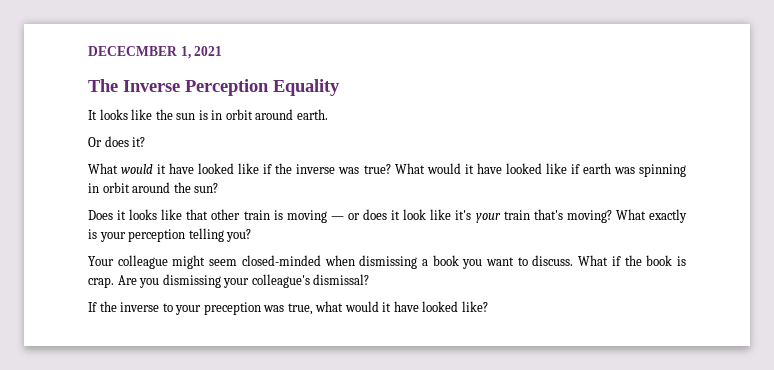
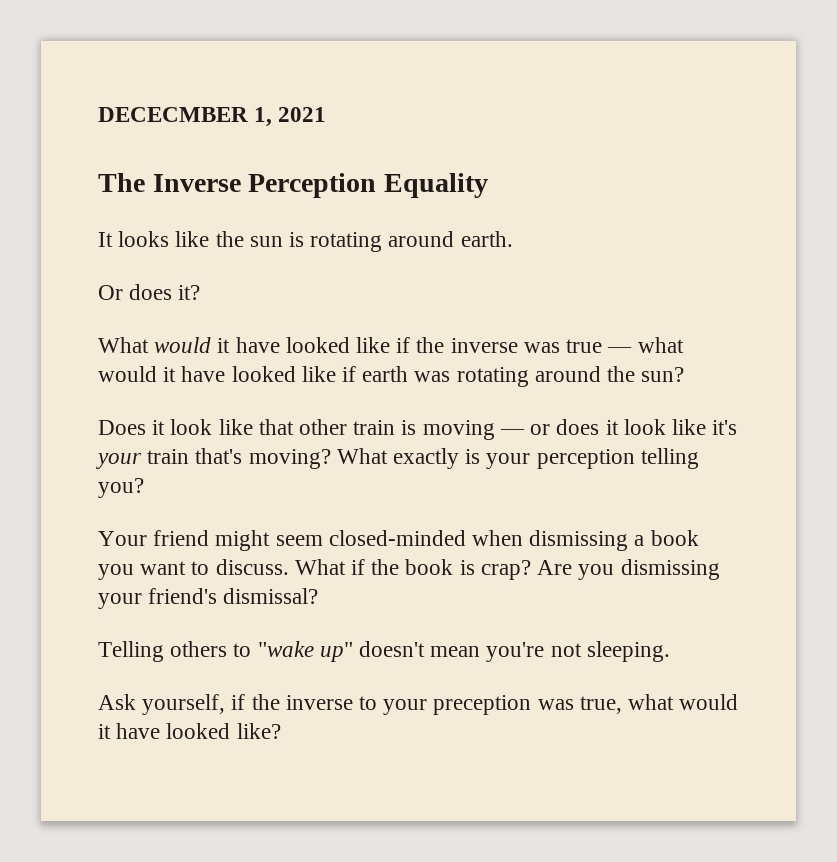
[211,109,253,120] in orbit -> [310,232,383,252] rotating
[363,163,425,174] true? What -> [566,337,684,353] true — what
[639,164,686,177] [88,182,130,193] spinning in orbit -> [456,367,529,387] rotating
[129,209,158,220] looks -> [170,419,213,435] look
[117,255,168,269] colleague -> [153,530,210,546] friend
[88,277,114,288] crap. -> [480,560,531,580] crap?
[251,274,310,288] colleague's -> [148,588,218,604] friend's
[88,302,97,312] If -> [98,641,670,662] [98,694,246,715] Telling others to "wake up" doesn't mean you're not sleeping. // Ask yourself, if

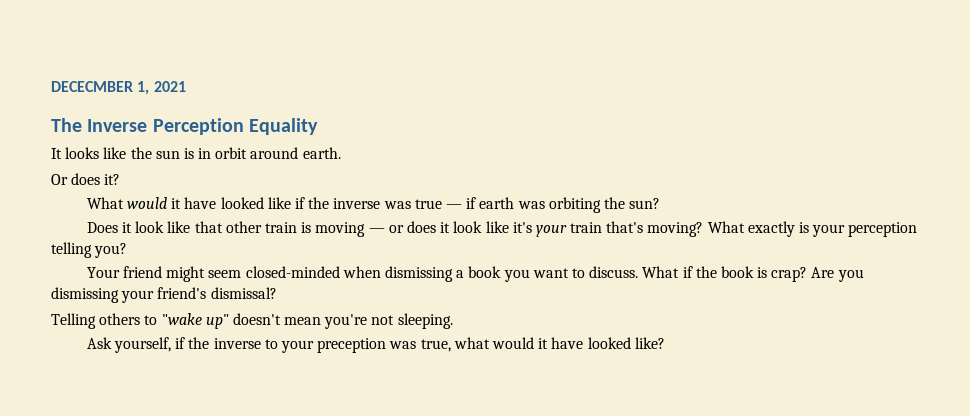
[310,232,383,252] rotating -> [198,147,248,159] in orbit
[637,337,684,353] [98,366,336,382] what would it have looked like -> (462, 206) none
[456,366,601,387] rotating around -> [548,197,601,213] orbiting

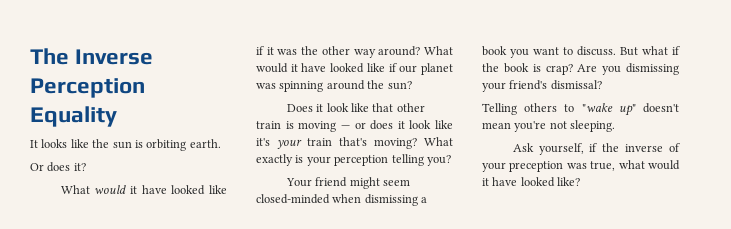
[51,81,186,95] DECECMBER 1, 2021 // -> (30, 56) none
[198,147,299,159] in orbit around -> [146,139,187,151] orbiting
[308,197,601,213] the inverse was true — if earth was orbiting -> [266,46,453,58] [256,63,453,75] [256,80,365,92] it was the other way around? What would it have looked like if our planet was spinning around
[642,266,680,278] What -> [620,46,668,56] But what
[264,339,278,349] to -> [669,143,680,152] of

